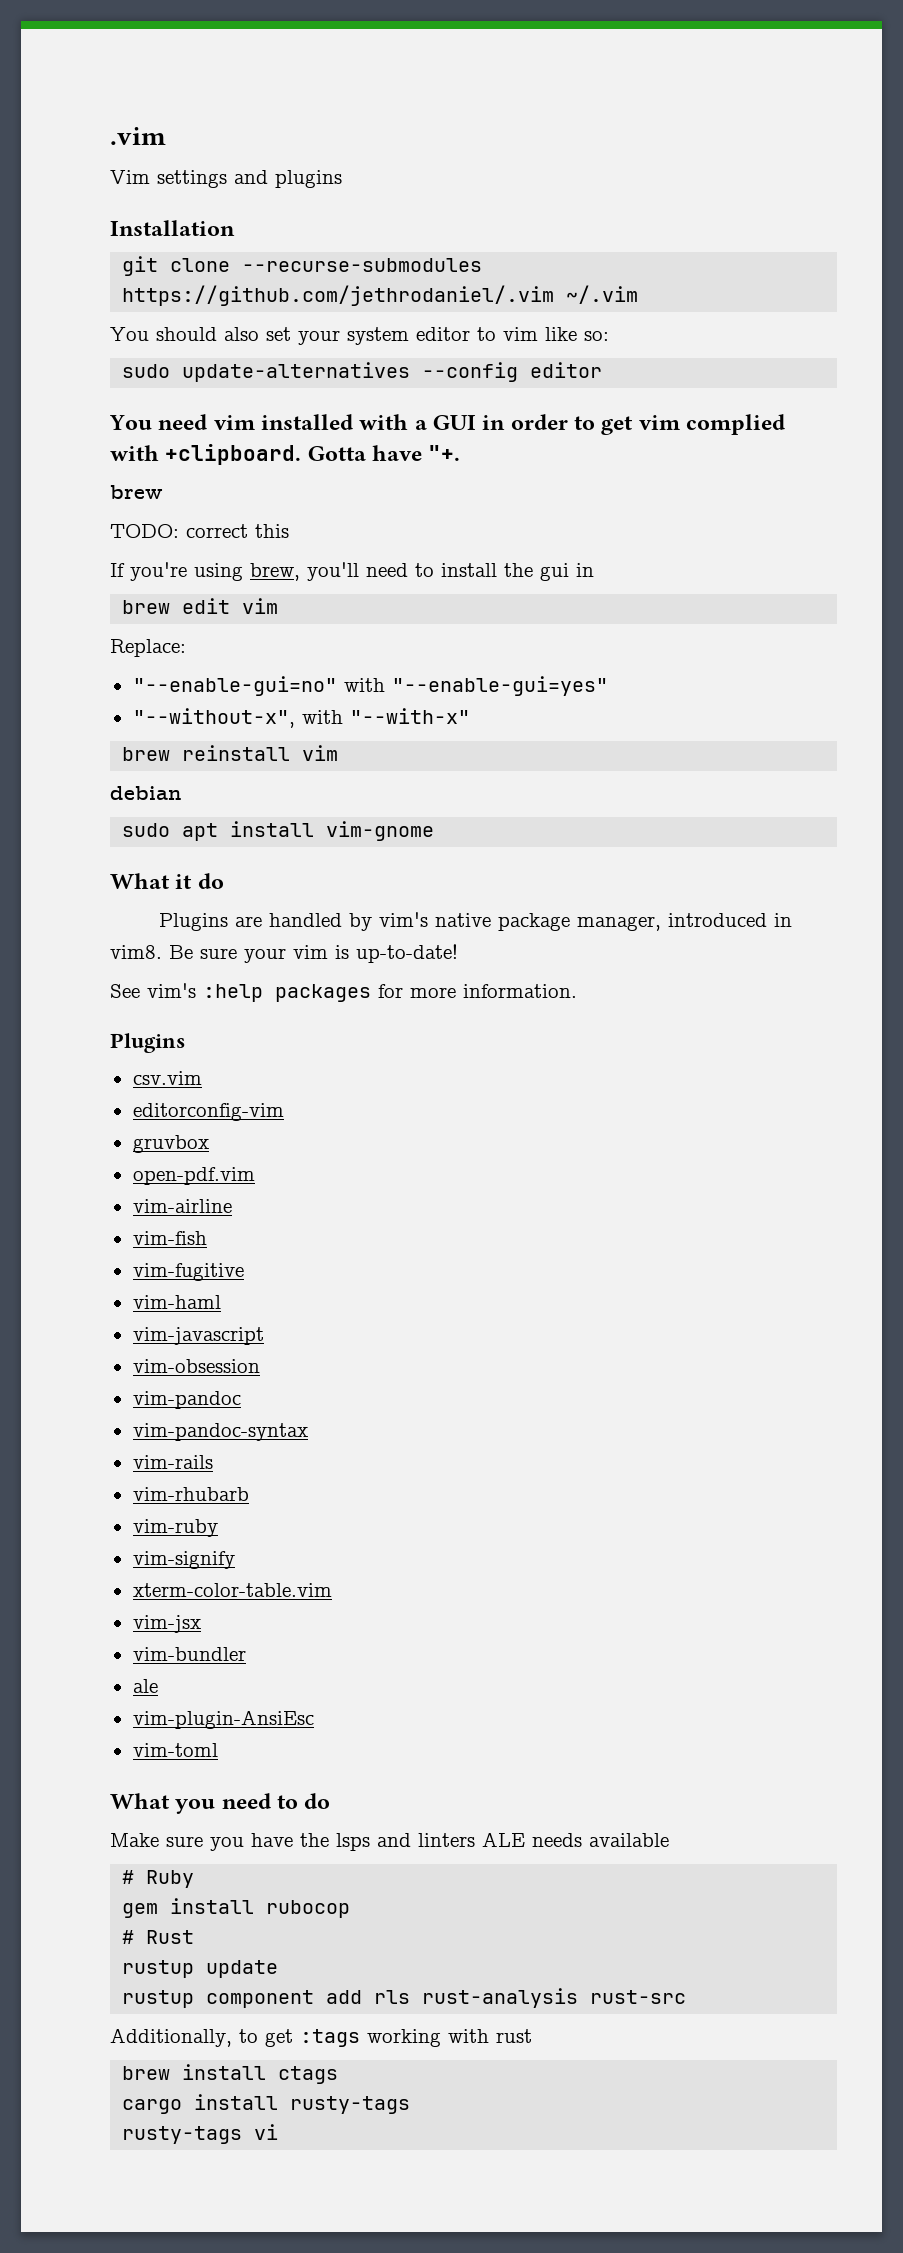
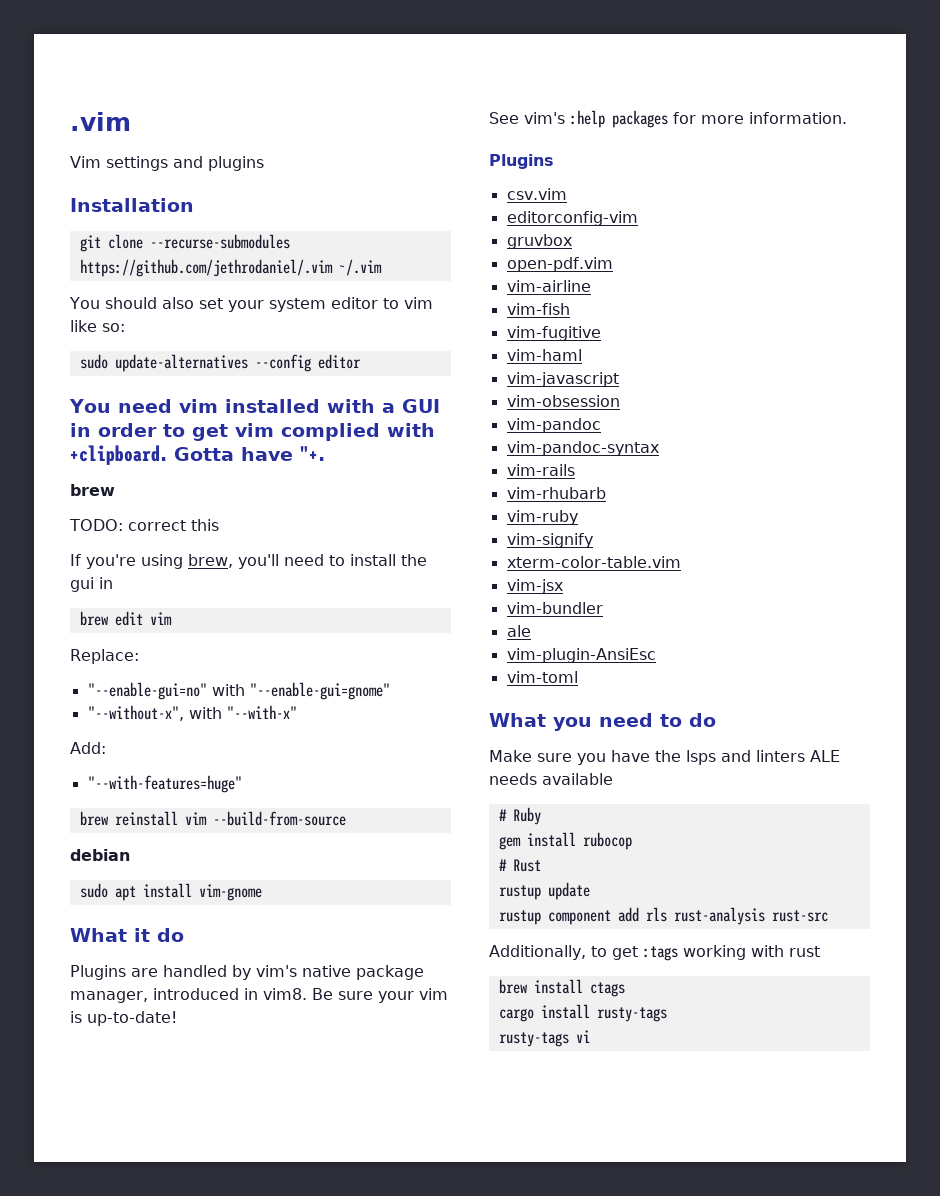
[391,676,608,696] "--enable-gui=yes" -> [249,682,390,700] "--enable-gui=gnome"
(470, 716) none -> [70,742,106,754] [87,775,242,793] // Add: // "--with-features=huge"
(339, 753) none -> [212,811,346,826] --build-from-source

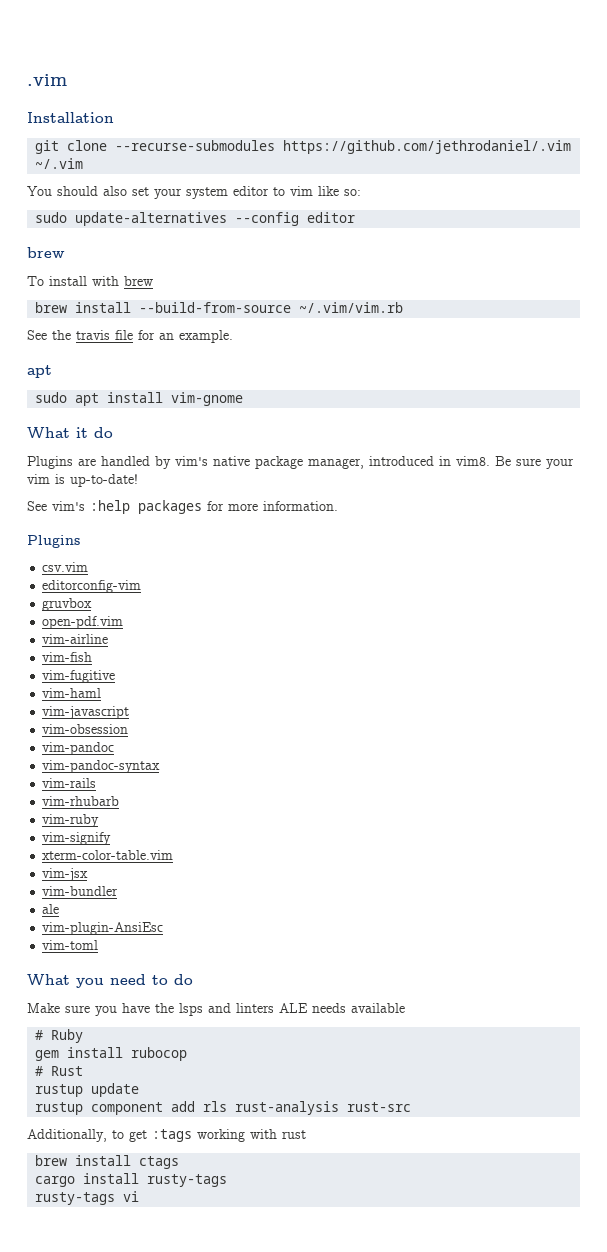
[70,156,264,171] // Vim settings and plugins -> (67, 80) none
[69,399,440,413] [70,423,435,441] [70,445,325,465] [70,484,115,496] [69,519,219,531] [70,554,427,569] [70,577,113,592] [79,611,172,626] [70,649,139,664] [87,682,390,700] [87,705,297,721] [70,742,106,754] [87,775,242,793] [79,811,346,826] [70,849,130,861] You need vim installed with a GUI in order to get vim complied with +clipboard. Gotta have "+. // brew // TODO: correct this // If you're using brew, you'll need to install the gui in // brew edit vim // Replace: // "--enable-gui=no" with "--enable-gui=gnome" // "--without-x", with "--with-x" // Add: // "--with-features=huge" // brew reinstall vim --build-from-source // debian -> [27,247,65,258] [27,276,153,286] [35,302,404,313] [27,330,233,343] [27,365,52,378] brew // To install with brew // brew install --build-from-source ~/.vim/vim.rb // See the travis file for an example. // apt

